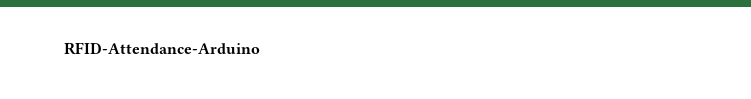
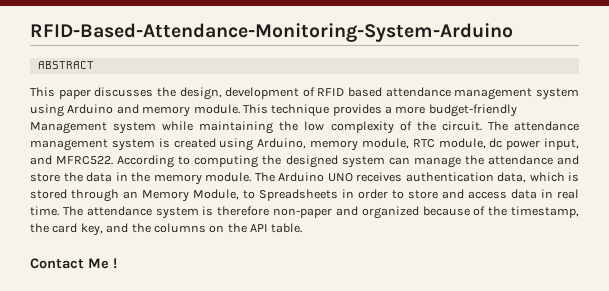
[64,42,260,55] RFID-Attendance-Arduino -> [30,23,513,42] [37,61,94,69] [30,87,579,100] [30,104,517,117] [30,121,579,134] [30,138,579,151] [30,155,579,168] [30,172,579,185] [30,189,579,202] [30,206,579,219] [30,223,303,236] [30,258,117,269] RFID-Based-Attendance-Monitoring-System-Arduino // ABSTRACT // This paper discusses the design, development of RFID based attendance management system using Arduino and memory module. This technique provides a more budget-friendly Management system while maintaining the low complexity of the circuit. The attendance management system is created using Arduino, memory module, RTC module, dc power input, and MFRC522. According to computing the designed system can manage the attendance and store the data in the memory module. The Arduino UNO receives authentication data, which is stored through an Memory Module, to Spreadsheets in order to store and access data in real time. The attendance system is therefore non-paper and organized because of the timestamp, the card key, and the columns on the API table. // Contact Me !

